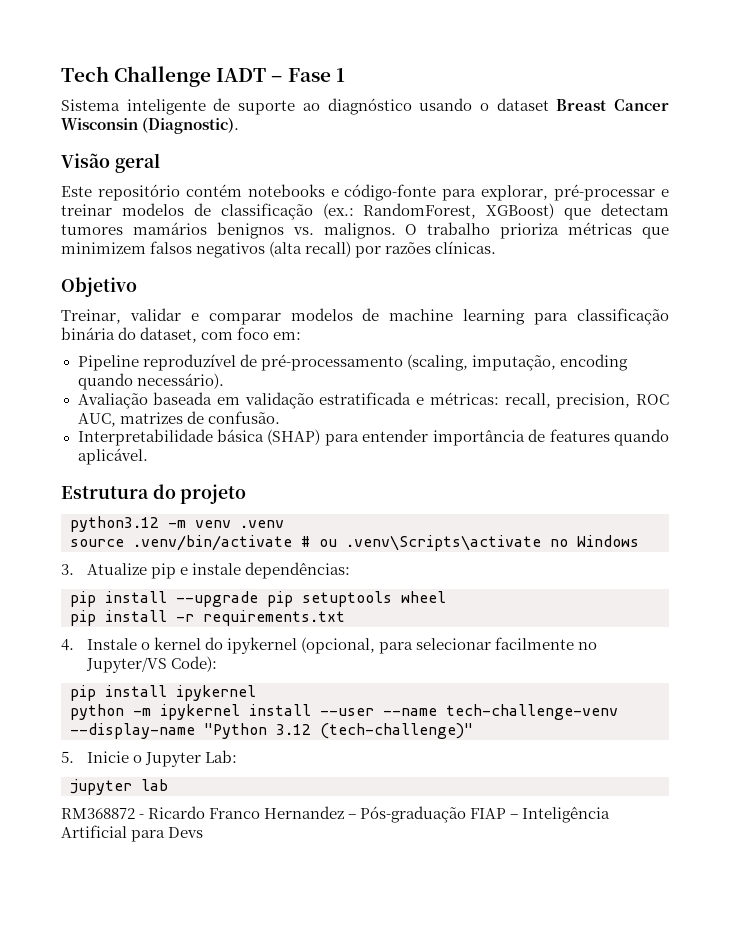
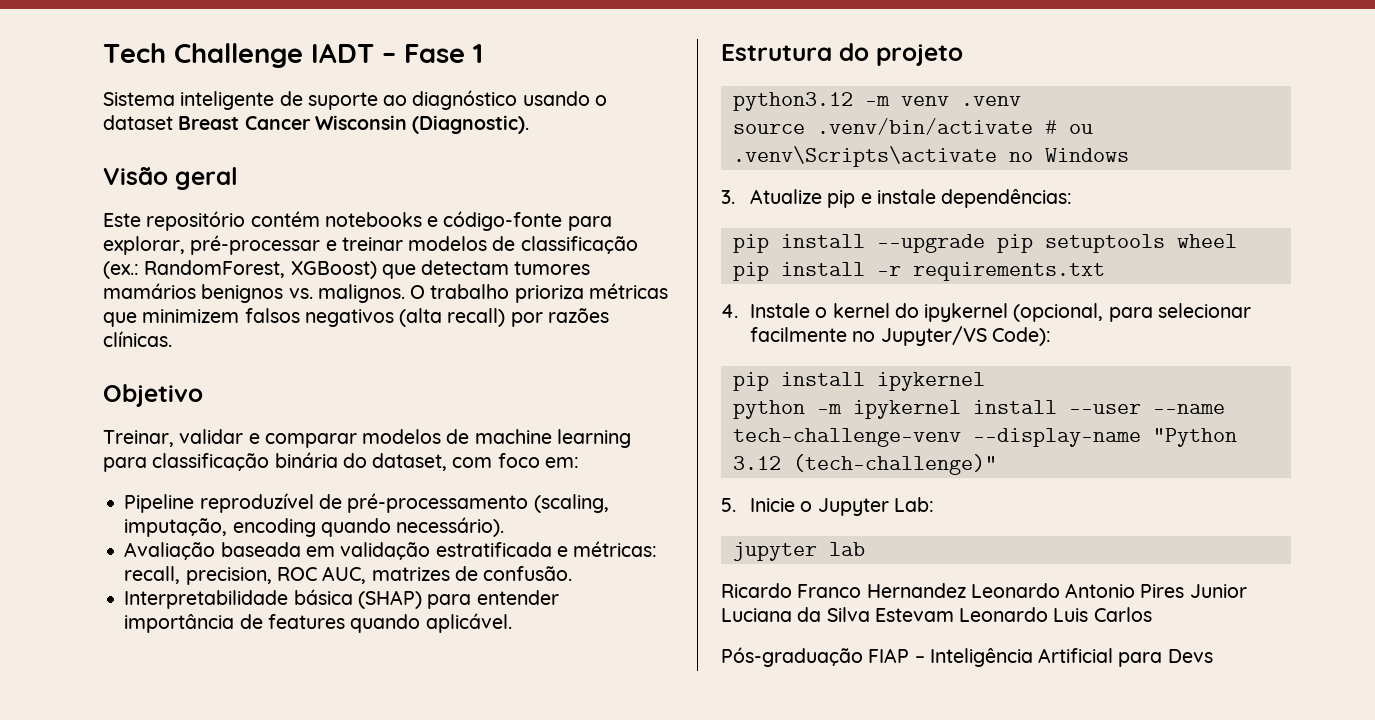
[61,808,145,819] RM368872 - -> (865, 549) none
[348,814,357,819] – -> [970,583,1247,598] [721,607,1152,622] Leonardo Antonio Pires Junior Luciana da Silva Estevam Leonardo Luis Carlos //

